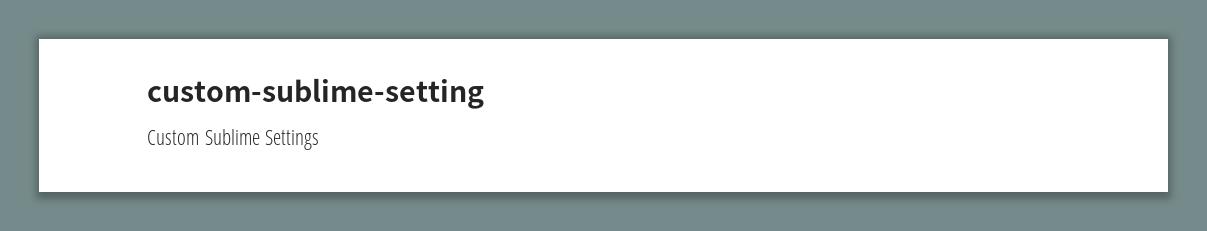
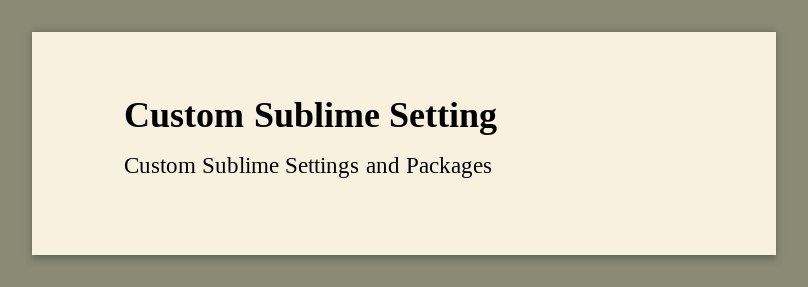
[147,78,484,109] custom-sublime-setting -> [124,102,498,135] Custom Sublime Setting
(320, 140) none -> [365,157,492,178] and Packages

